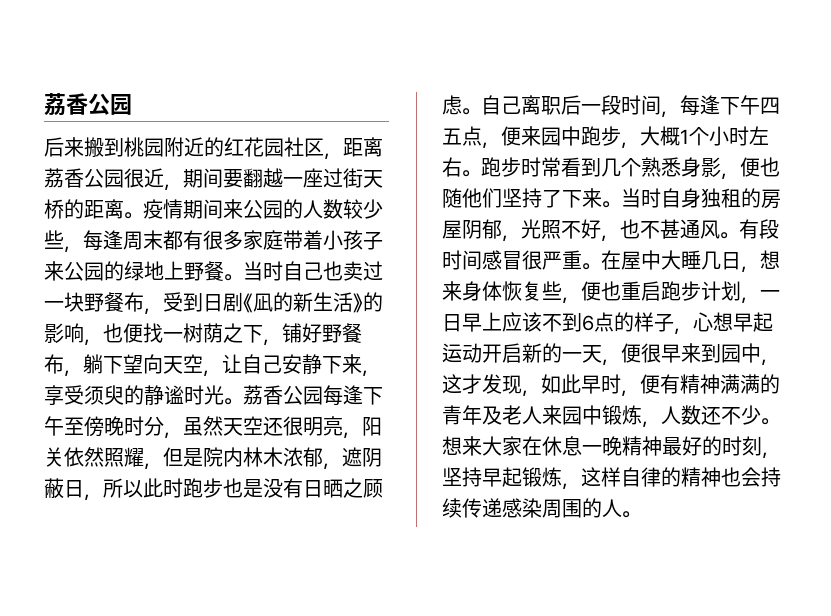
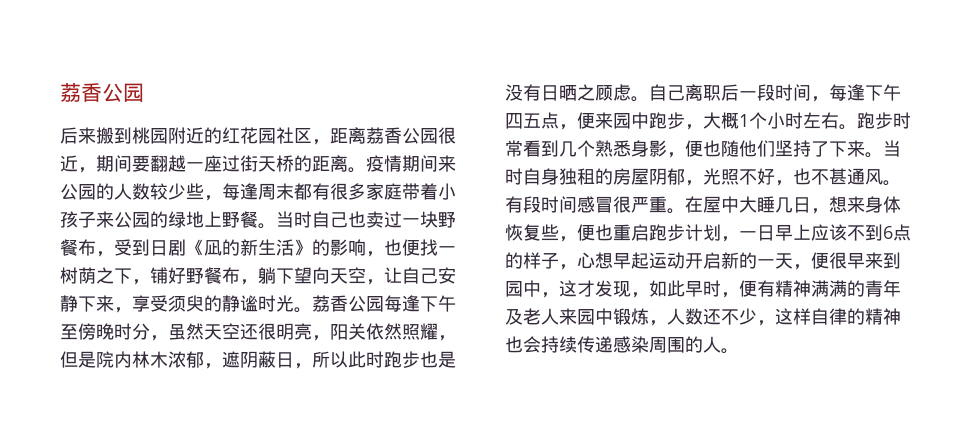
[761,418,780,425] [442,436,781,459] [442,467,562,487] 。想来大家在休息一晚精神最好的时刻，坚持早起锻炼 -> (757, 316) none

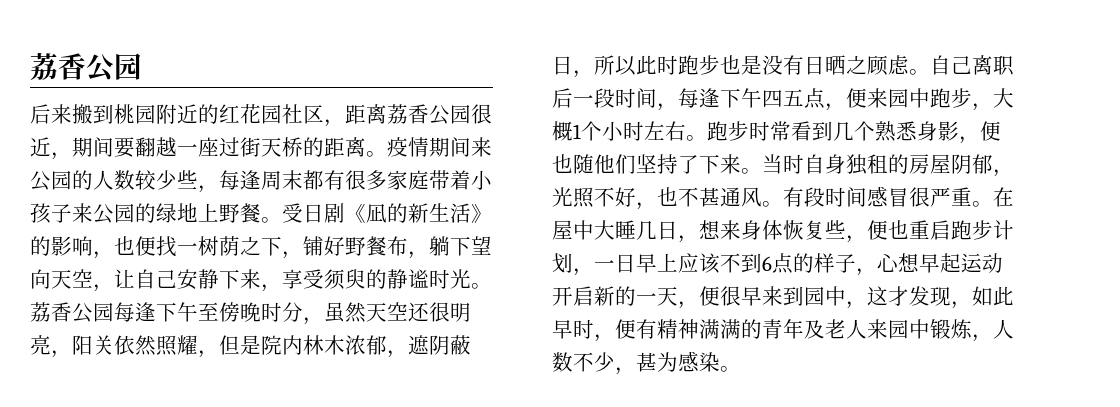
[276,211,456,228] [60,239,150,257] 当时自己也卖过一块野餐布，受到 -> [282,203,303,223] 受
[703,308,901,326] [505,336,721,353] 还不少，这样自律的精神也会持续传递感染周围的人 -> [573,351,720,375] 不少，甚为感染

